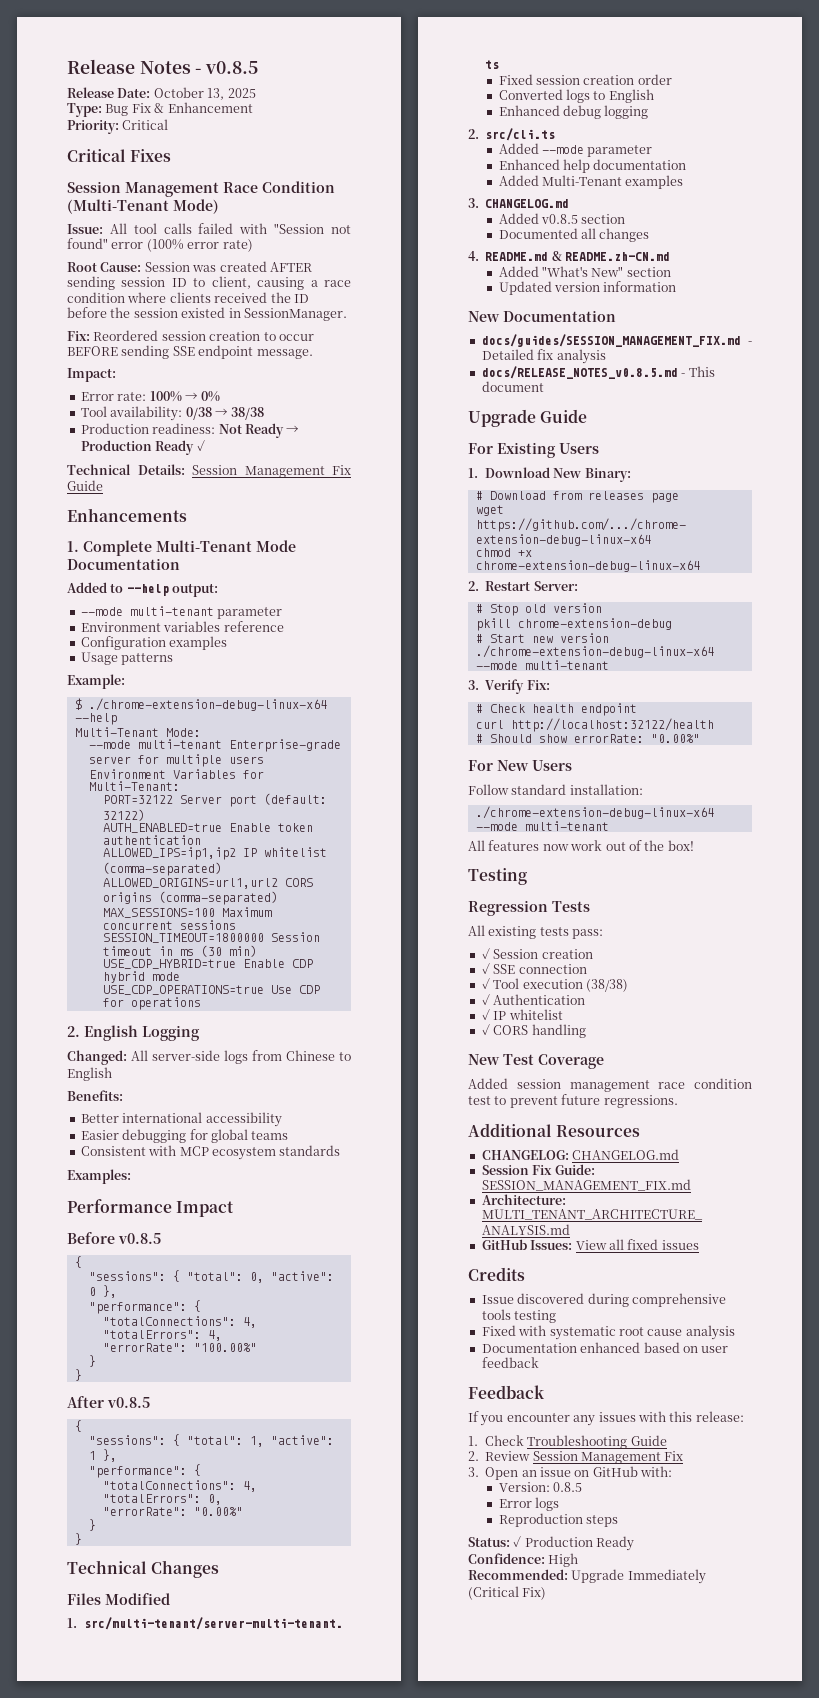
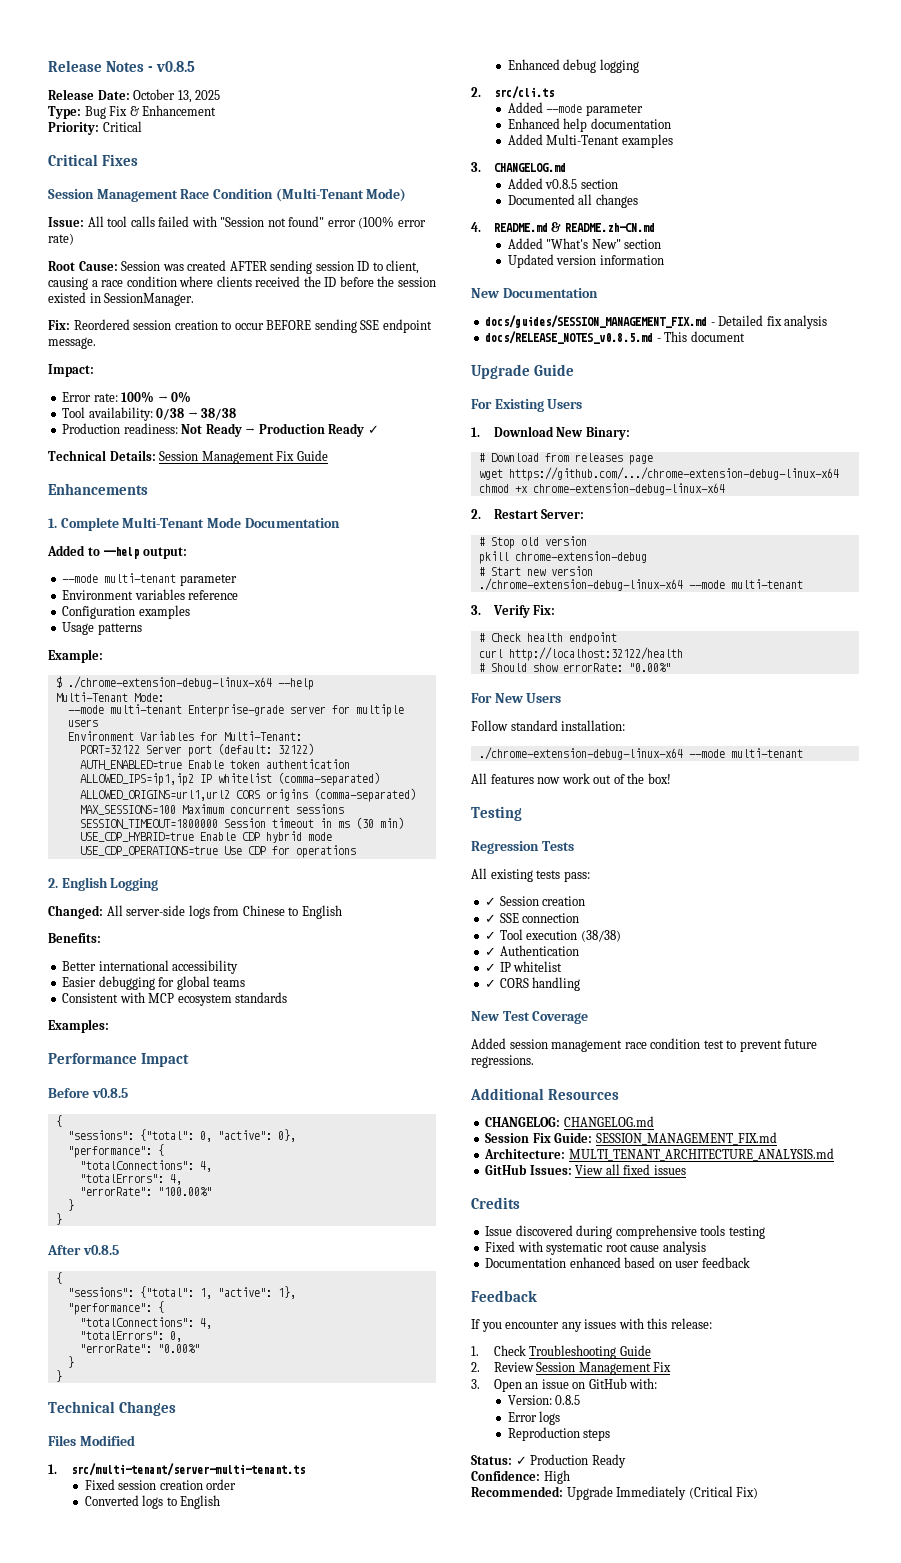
[172,1270,334,1283] [88,1285,117,1298] { "total": 0, "active": 0 }, -> [139,1129,296,1142] {"total": 0, "active": 0},
[172,1434,334,1447] [88,1449,117,1462] { "total": 1, "active": 1 }, -> [139,1286,296,1299] {"total": 1, "active": 1},

